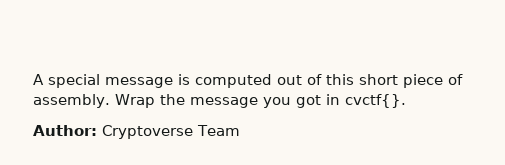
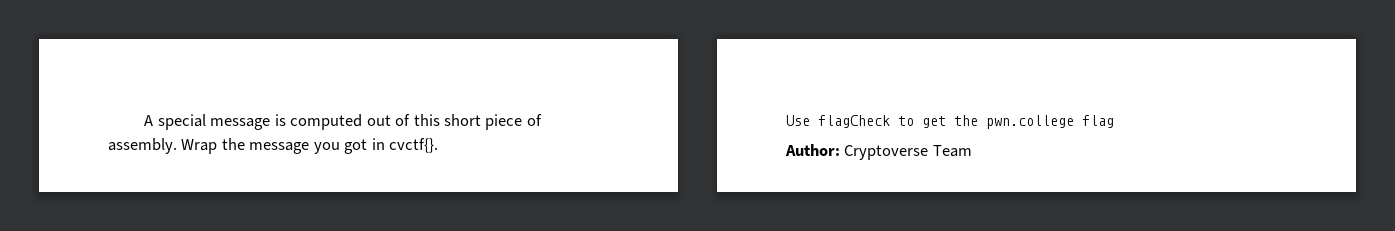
(406, 101) none -> [786,115,1114,129] // Use flagCheck to get the pwn.college flag

